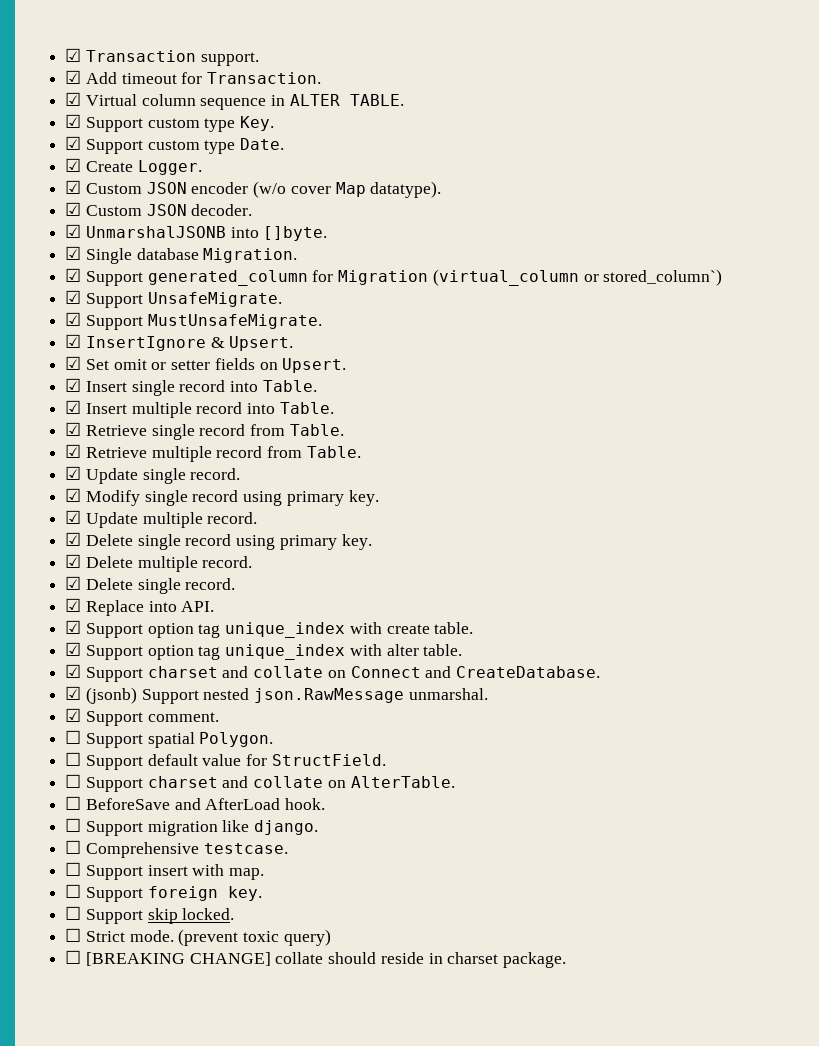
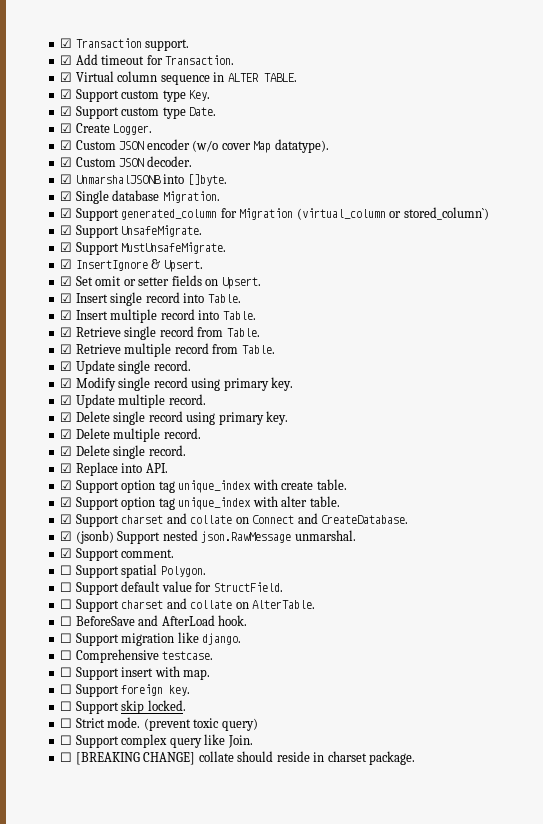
(331, 937) none -> [60,734,253,748] // ☐ Support complex query like Join.

